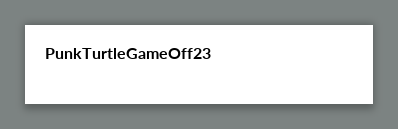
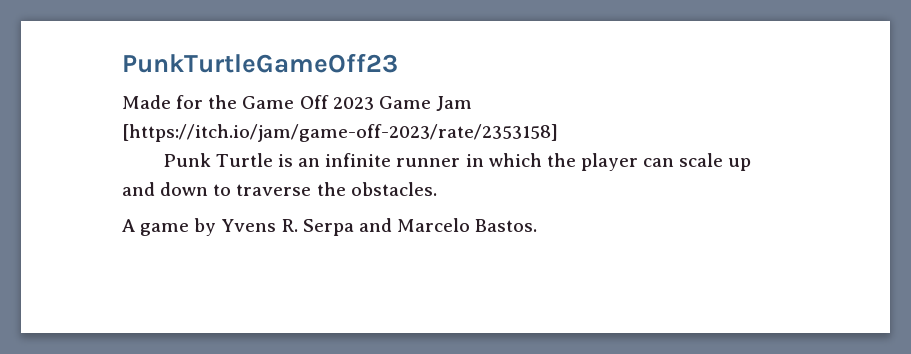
(211, 53) none -> [122,95,472,111] [122,124,558,142] [162,153,752,171] [122,182,437,196] [122,218,538,236] // Made for the Game Off 2023 Game Jam [https://itch.io/jam/game-off-2023/rate/2353158] // Punk Turtle is an infinite runner in which the player can scale up and down to traverse the obstacles. // A game by Yvens R. Serpa and Marcelo Bastos.

